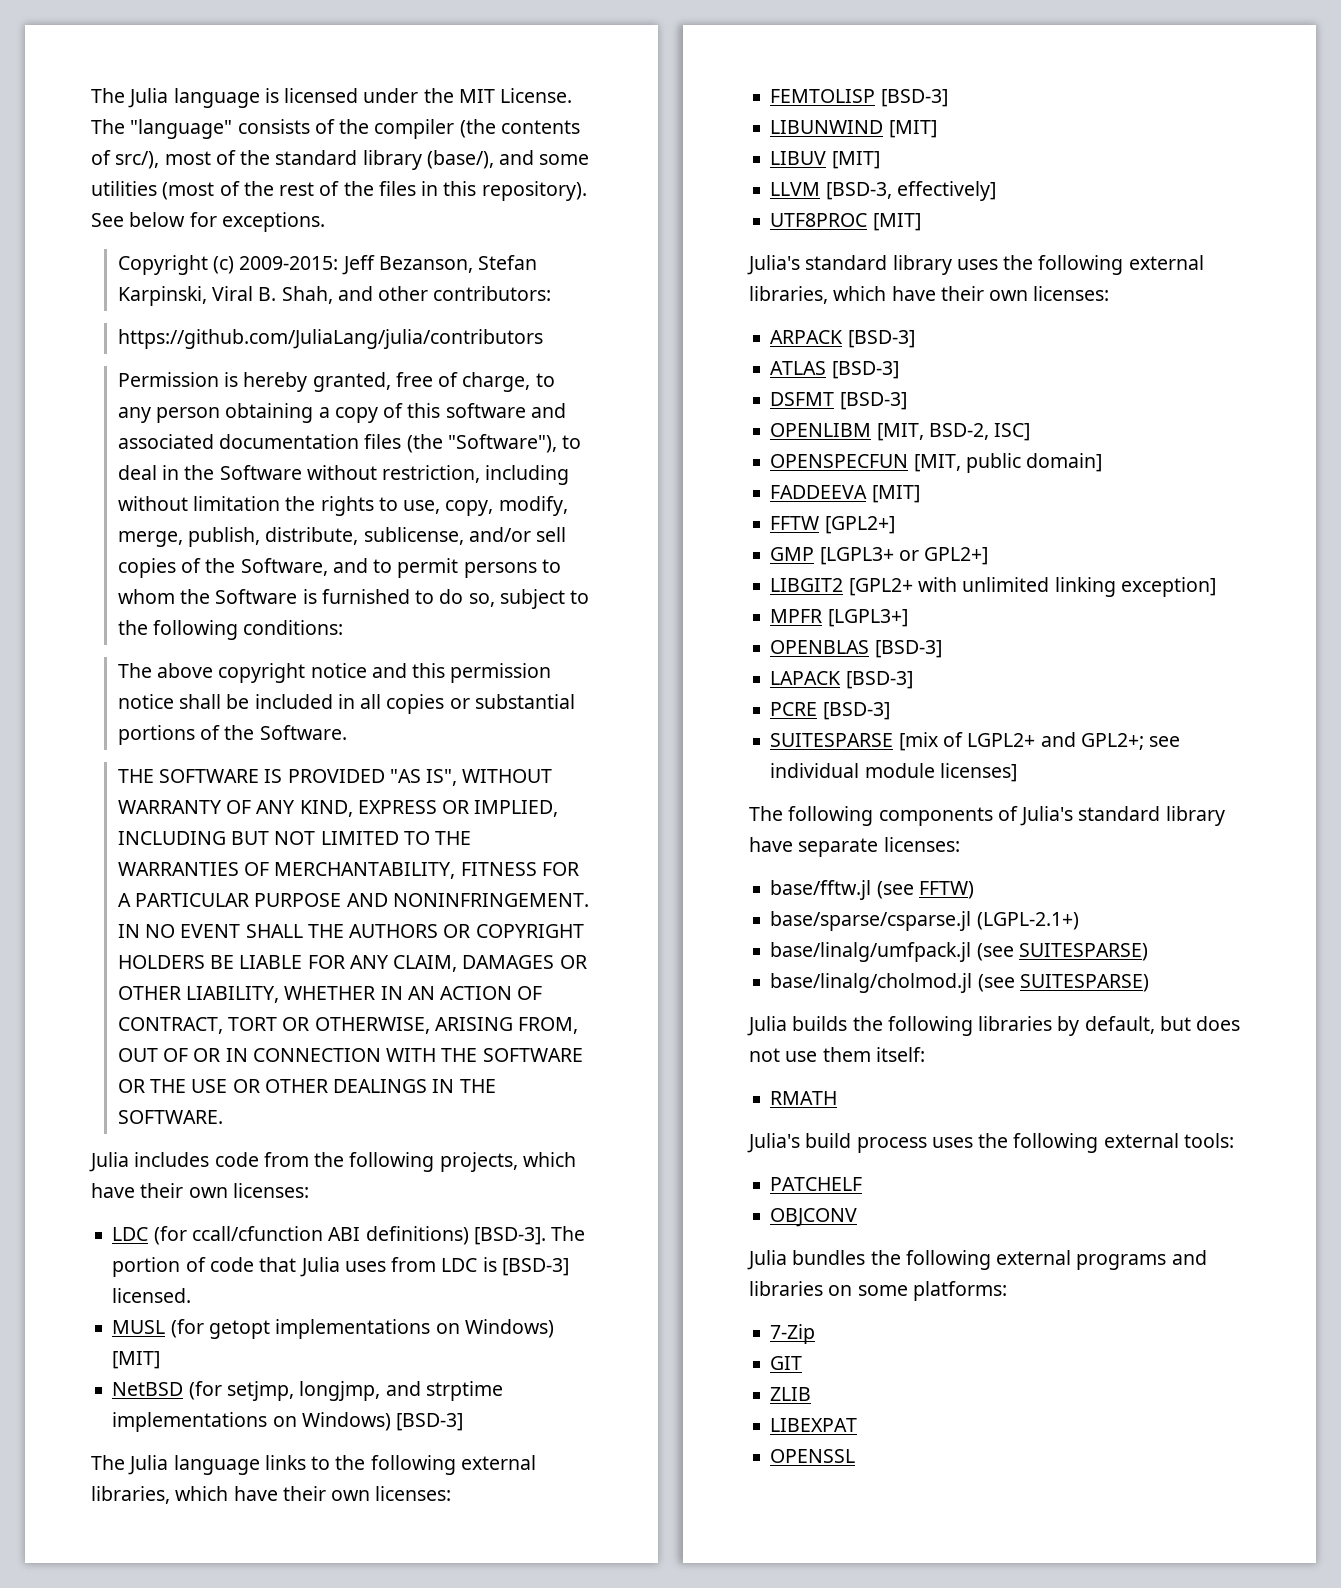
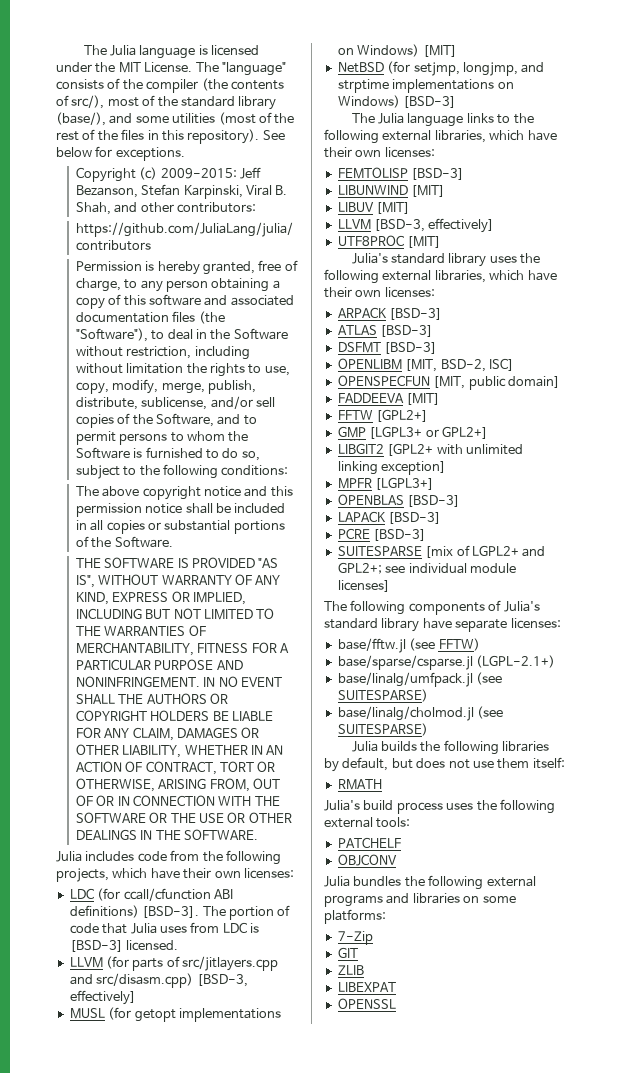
(192, 1295) none -> [69,956,279,971] [69,973,248,988] [69,990,136,1005] // LLVM (for parts of src/jitlayers.cpp and src/disasm.cpp) [BSD-3, effectively]

